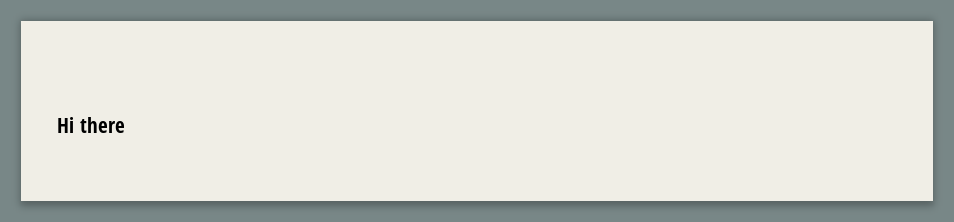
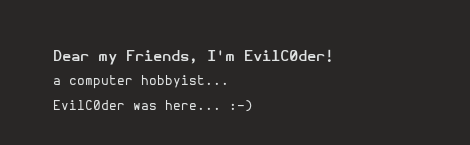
[57,117,125,133] Hi there -> [53,49,334,65] [53,75,229,89] [53,100,253,112] Dear my Friends, I'm EvilC0der! // a computer hobbyist... // EvilC0der was here... :-)

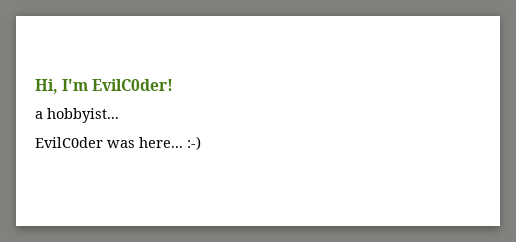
[53,50,198,65] Dear my Friends, -> [35,79,58,94] Hi,
[69,75,133,89] computer -> (43, 115) none

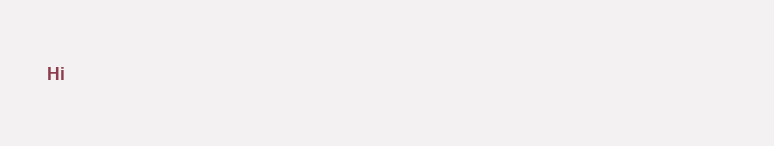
[35,79,174,94] [35,108,119,123] [35,136,201,150] Hi, I'm EvilC0der! // a hobbyist... // EvilC0der was here... :-) -> [47,67,65,80] Hi

